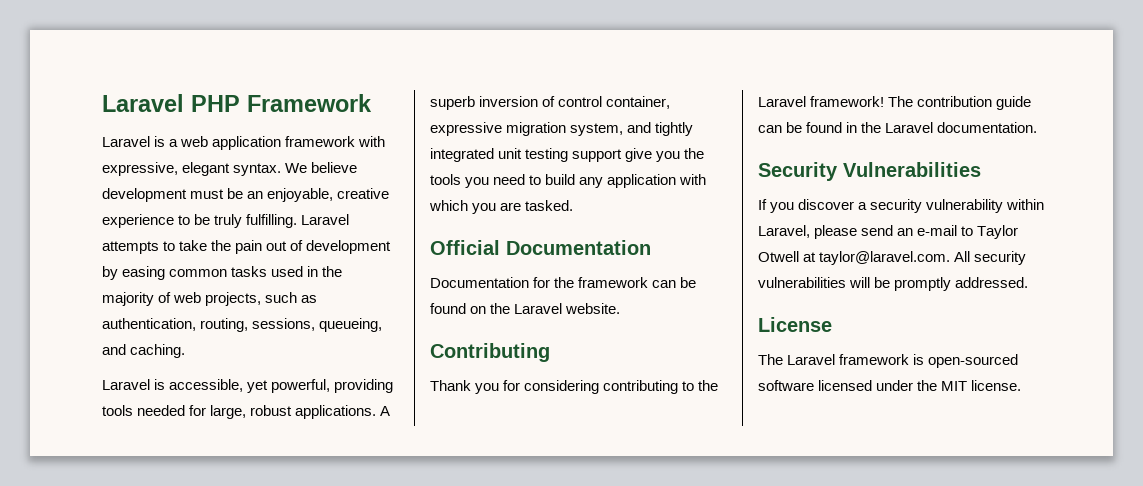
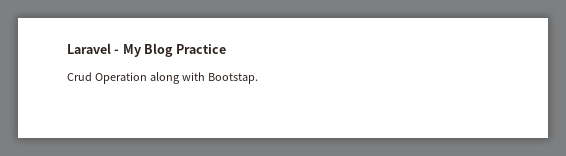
[102,94,372,112] [102,136,386,150] [102,162,358,176] [102,188,390,202] [102,214,350,228] [102,240,392,254] [102,266,343,280] [102,292,318,306] [102,318,383,332] [102,344,186,358] [102,379,394,393] [102,405,391,419] [430,96,671,110] [430,122,694,136] [430,148,705,162] [430,174,707,188] [429,200,574,214] [430,240,651,255] [430,277,697,288] [430,303,621,314] [430,343,550,362] [430,380,719,394] [758,96,1032,110] [758,122,1038,133] [758,162,981,181] [758,199,1045,213] [758,225,1019,239] [758,251,1027,265] [758,277,1029,291] [758,317,832,332] [758,354,1019,368] [758,380,1022,391] Laravel PHP Framework // Laravel is a web application framework with expressive, elegant syntax. We believe development must be an enjoyable, creative experience to be truly fulfilling. Laravel attempts to take the pain out of development by easing common tasks used in the majority of web projects, such as authentication, routing, sessions, queueing, and caching. // Laravel is accessible, yet powerful, providing tools needed for large, robust applications. A superb inversion of control container, expressive migration system, and tightly integrated unit testing support give you the tools you need to build any application with which you are tasked. // Official Documentation // Documentation for the framework can be found on the Laravel website. // Contributing // Thank you for considering contributing to the Laravel framework! The contribution guide can be found in the Laravel documentation. // Security Vulnerabilities // If you discover a security vulnerability within Laravel, please send an e-mail to Taylor Otwell at taylor@laravel.com. All security vulnerabilities will be promptly addressed. // License // The Laravel framework is open-sourced software licensed under the MIT license. -> [67,43,226,57] [67,72,258,84] Laravel - My Blog Practice // Crud Operation along with Bootstap.

